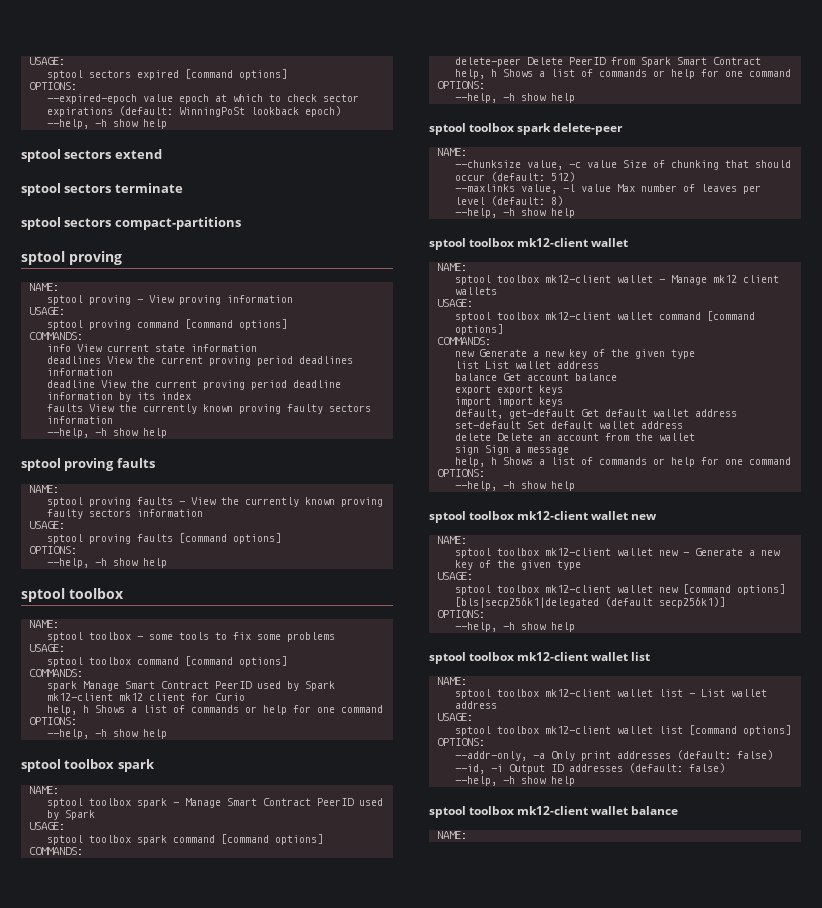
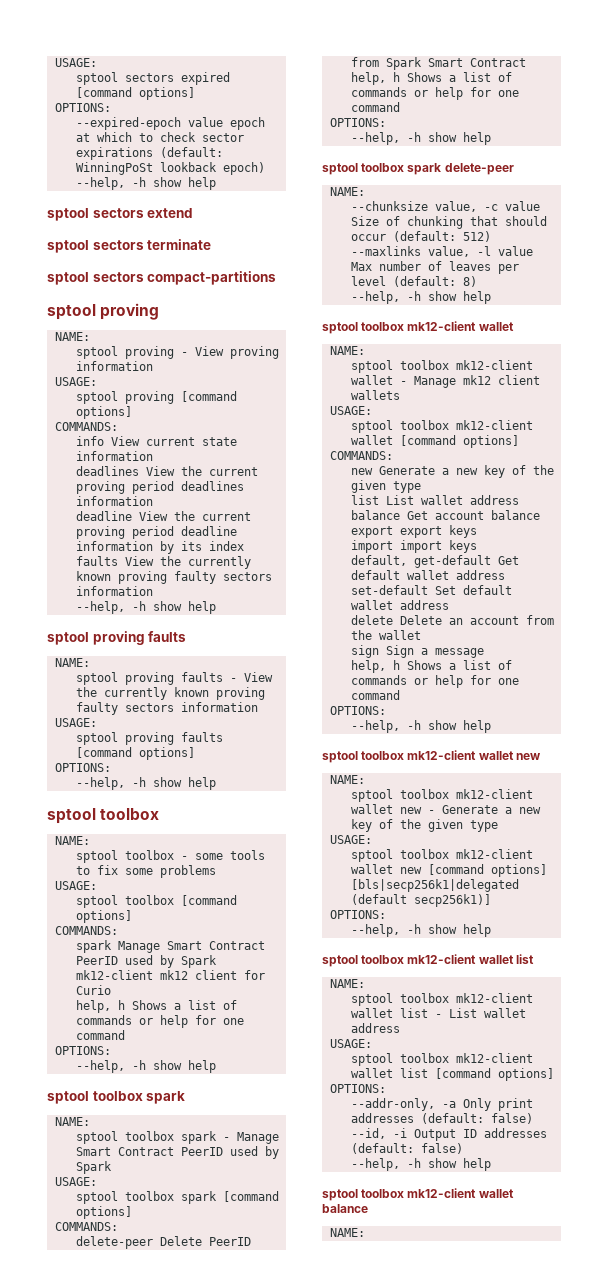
[136,320,179,328] command -> (174, 397) none
[136,657,179,665] command -> (174, 900) none
[172,835,215,843] command -> (217, 1197) none
[658,312,701,320] command -> (393, 440) none

